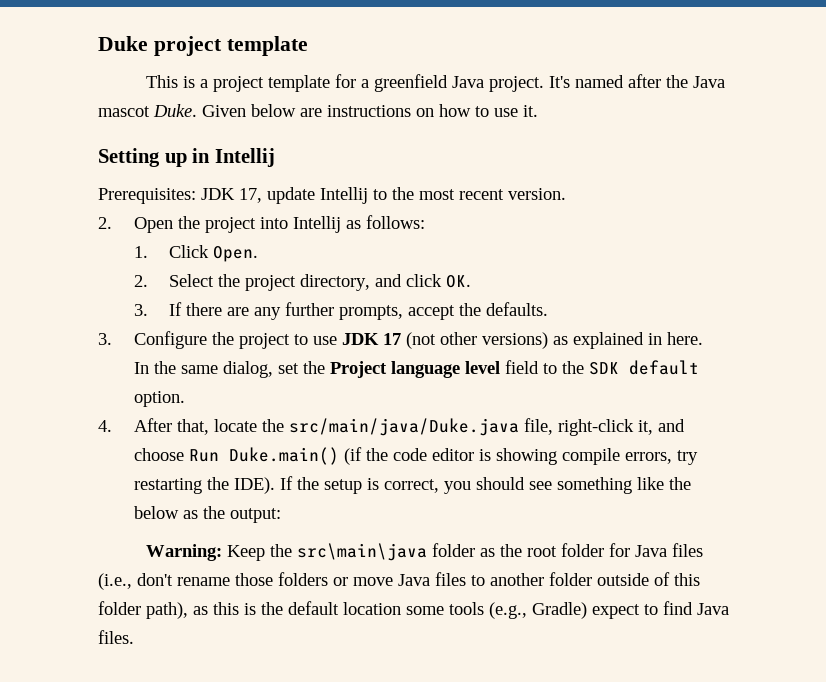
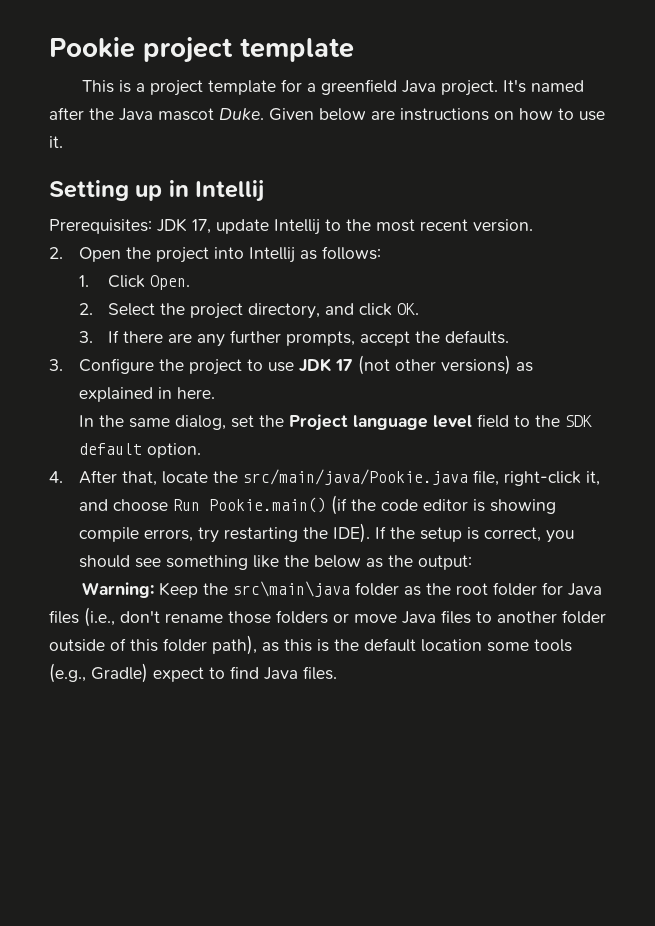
[98,36,148,51] Duke -> [49,37,135,58] Pookie
[288,418,519,436] src/main/java/Duke.java -> [242,469,468,485] src/main/java/Pookie.java
[228,447,339,465] Duke.main() -> [208,497,326,513] Pookie.main()

